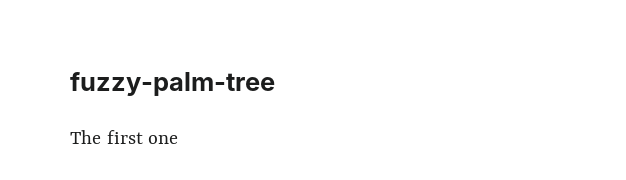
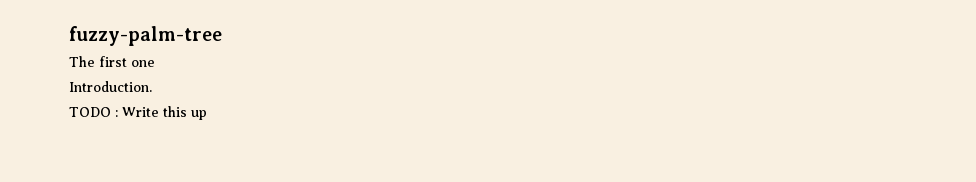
(179, 139) none -> [69,81,152,92] [69,106,207,120] // Introduction. // TODO : Write this up

